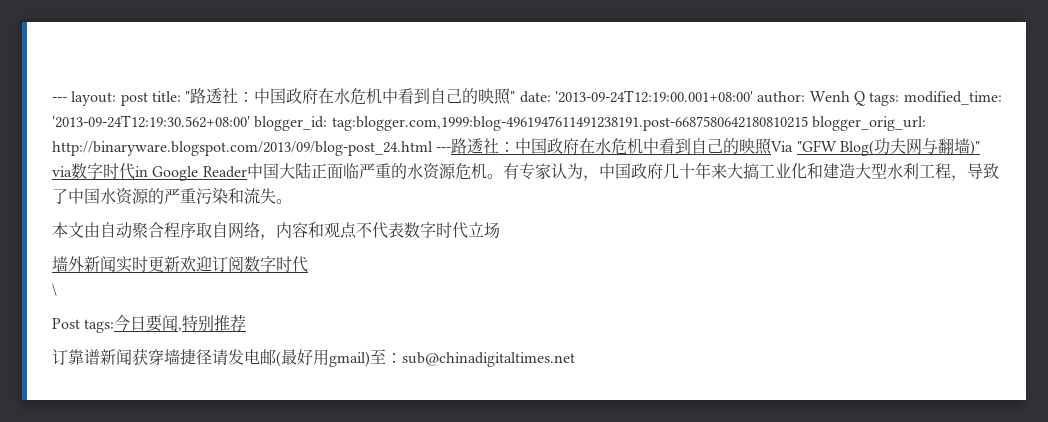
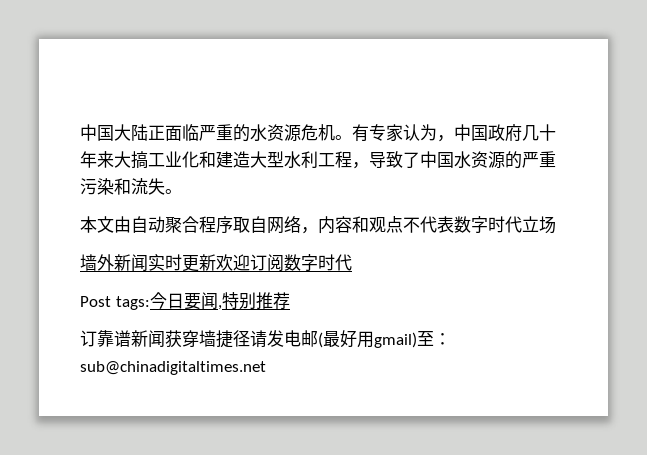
[52,88,1002,106] [52,115,926,131] [52,138,980,156] [52,163,247,181] --- layout: post title: "路透社：中国政府在水危机中看到自己的映照" date: '2013-09-24T12:19:00.001+08:00' author: Wenh Q tags: modified_time: '2013-09-24T12:19:30.562+08:00' blogger_id: tag:blogger.com,1999:blog-4961947611491238191.post-6687580642180810215 blogger_orig_url: http://binaryware.blogspot.com/2013/09/blog-post_24.html ---路透社：中国政府在水危机中看到自己的映照Via "GFW Blog(功夫网与翻墙)" via数字时代in Google Reader -> (80, 132) none
[52,283,57,296] // \ -> (352, 262) none

